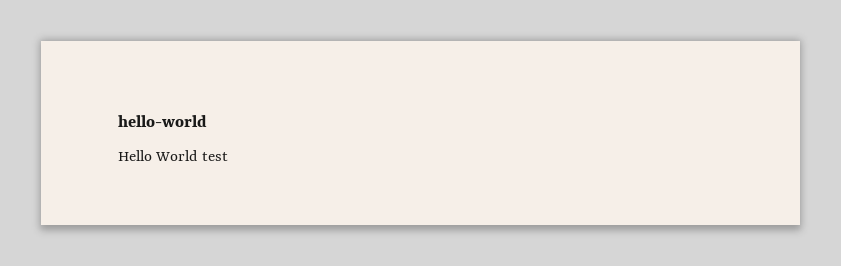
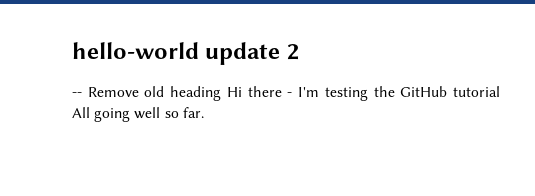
[118,150,228,161] // Hello World test -> [205,42,299,65] [72,86,500,101] [72,107,204,122] update 2 // -- Remove old heading Hi there - I'm testing the GitHub tutorial All going well so far.

